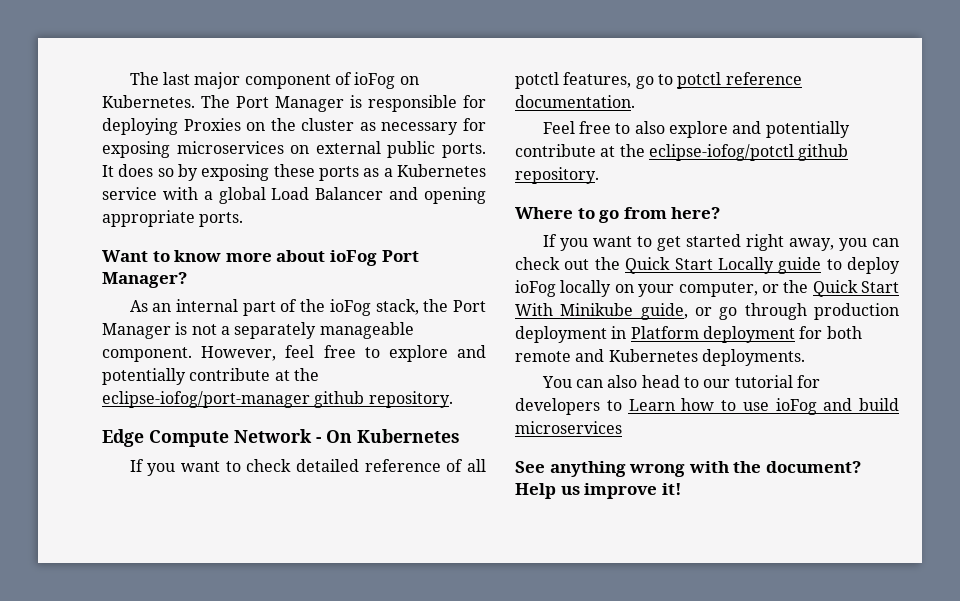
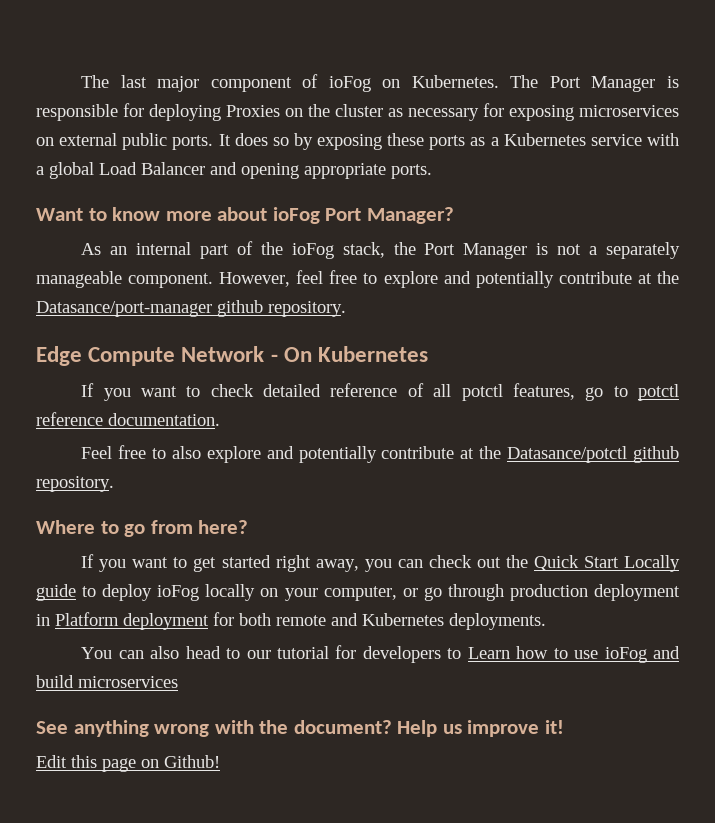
[102,391,310,408] eclipse-iofog/port-manager -> [36,301,212,317] Datasance/port-manager
[648,144,794,161] eclipse-iofog/potctl -> [507,446,628,463] Datasance/potctl
[783,280,899,297] [515,303,712,320] the Quick Start With Minikube guide, or -> (418, 592) none
(682, 489) none -> [36,755,220,772] // Edit this page on Github!

